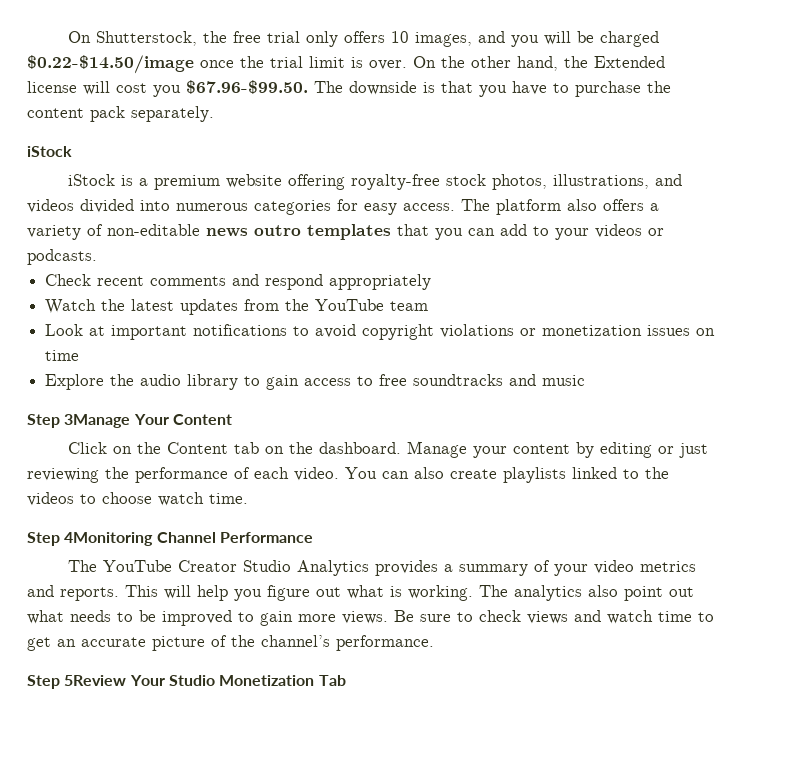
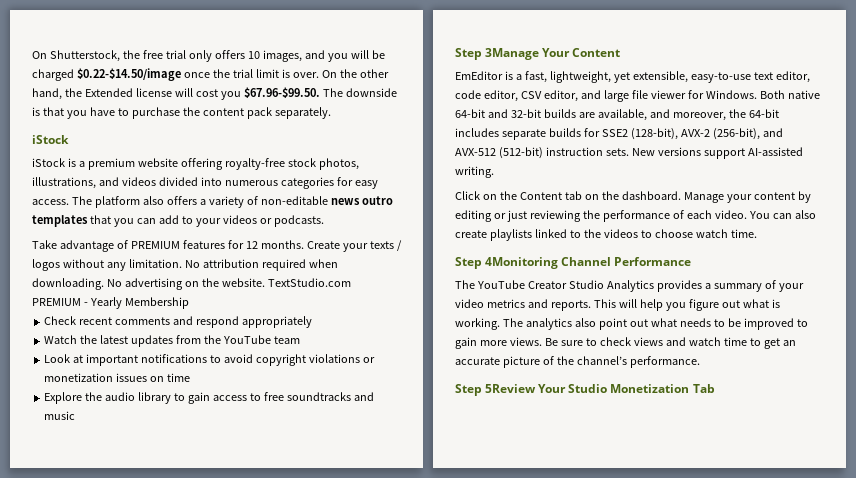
(97, 257) none -> [32,240,402,252] [32,259,338,271] [32,278,351,290] [32,297,189,309] // Take advantage of PREMIUM features for 12 months. Create your texts / logos without any limitation. No attribution required when downloading. No advertising on the website. TextStudio.com PREMIUM - Yearly Membership
(232, 419) none -> [455,71,810,83] [455,90,820,102] [455,109,779,121] [455,128,783,140] [455,147,803,159] [455,166,494,178] // EmEditor is a fast, lightweight, yet extensible, easy-to-use text editor, code editor, CSV editor, and large file viewer for Windows. Both native 64-bit and 32-bit builds are available, and moreover, the 64-bit includes separate builds for SSE2 (128-bit), AVX-2 (256-bit), and AVX-512 (512-bit) instruction sets. New versions support AI-assisted writing.

